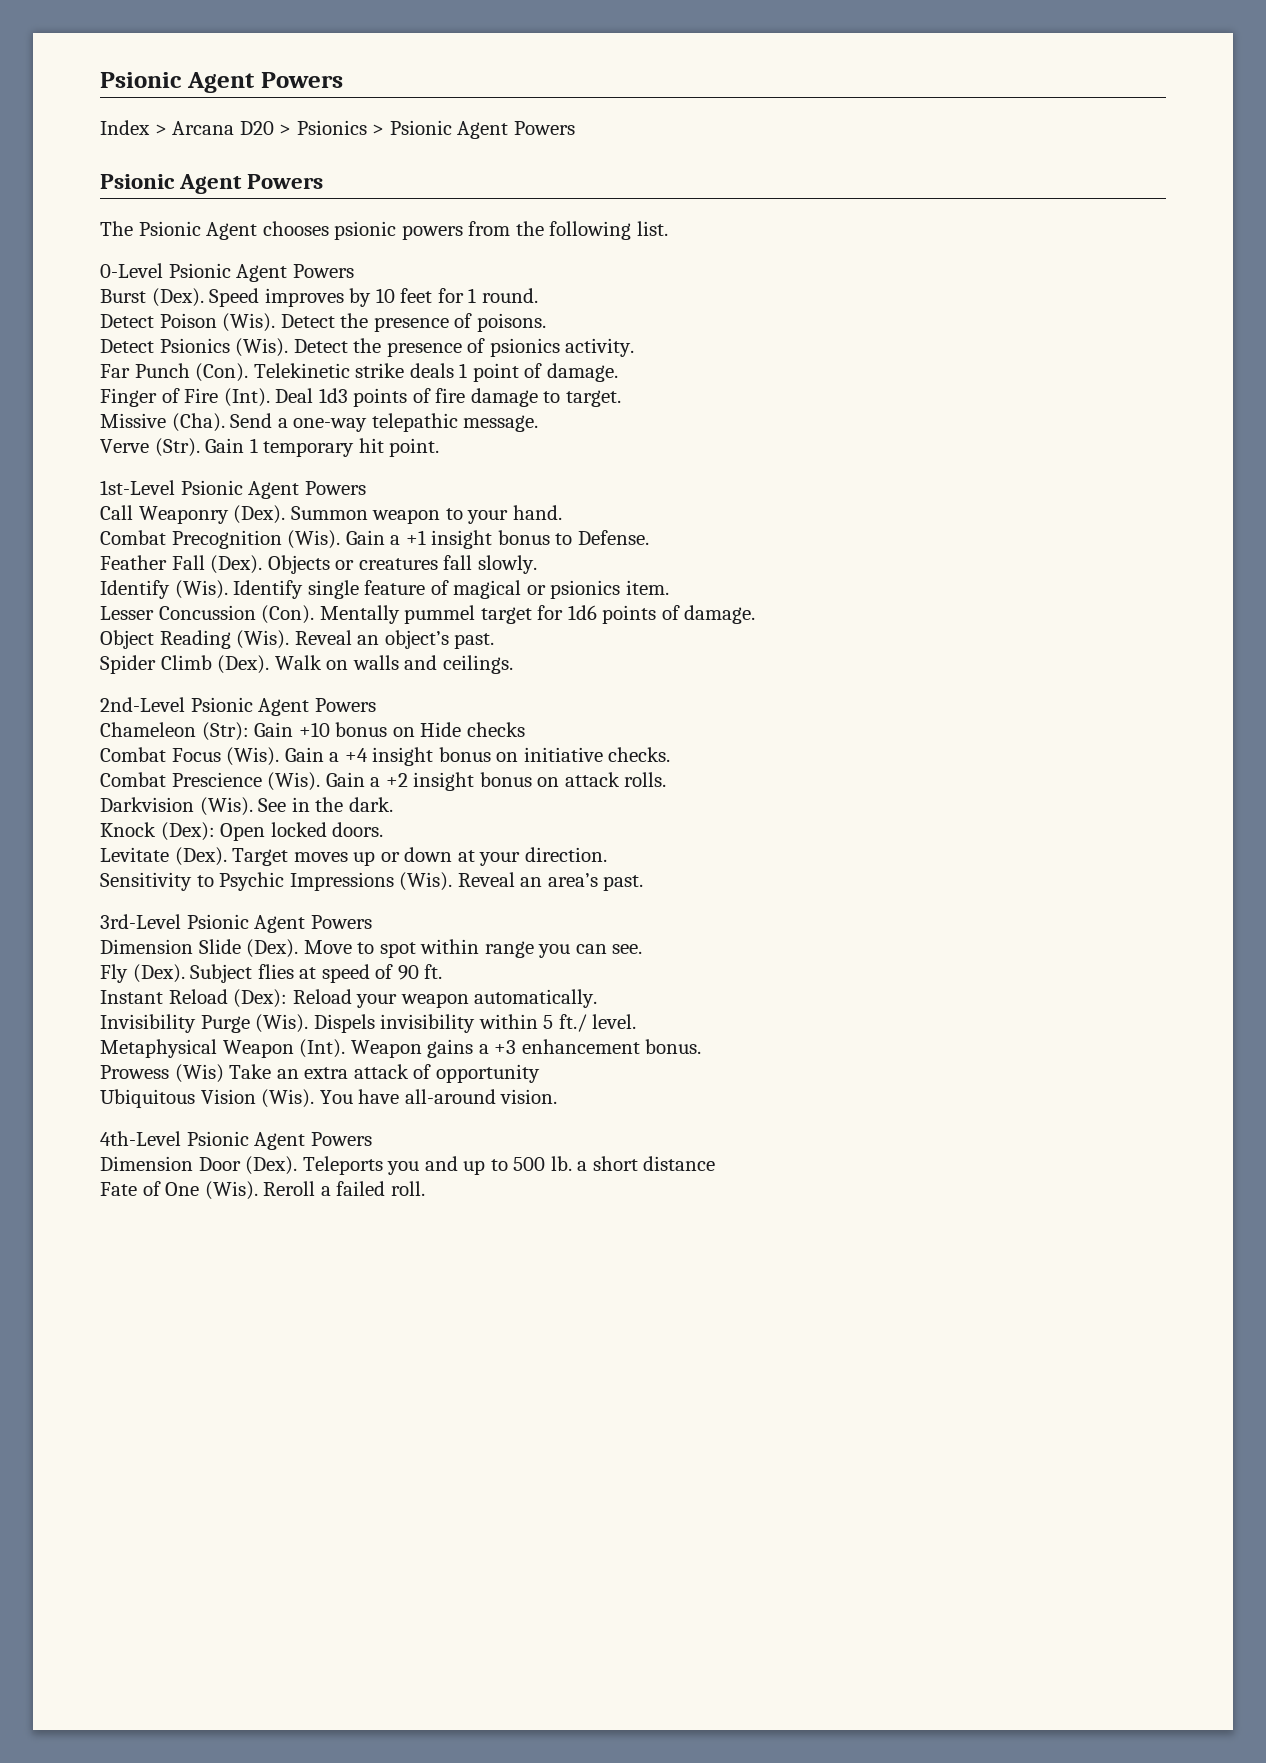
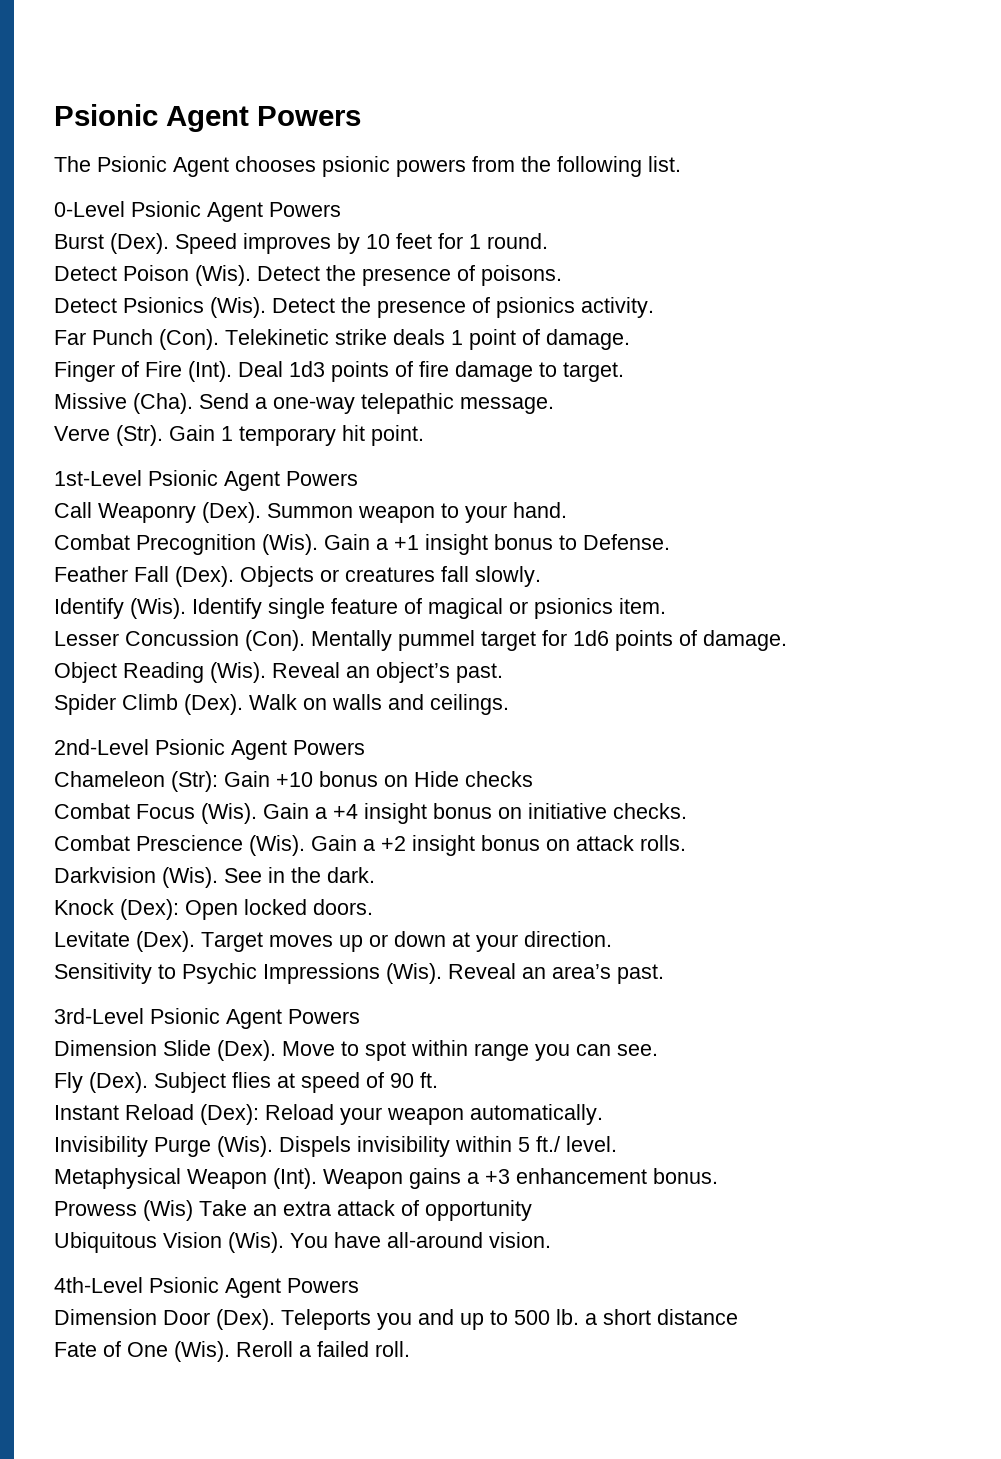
[100,72,343,93] [100,120,575,139] [100,174,324,194] Psionic Agent Powers // Index > Arcana D20 > Psionics > Psionic Agent Powers // Psionic Agent Powers -> [54,104,361,132] Psionic Agent Powers

